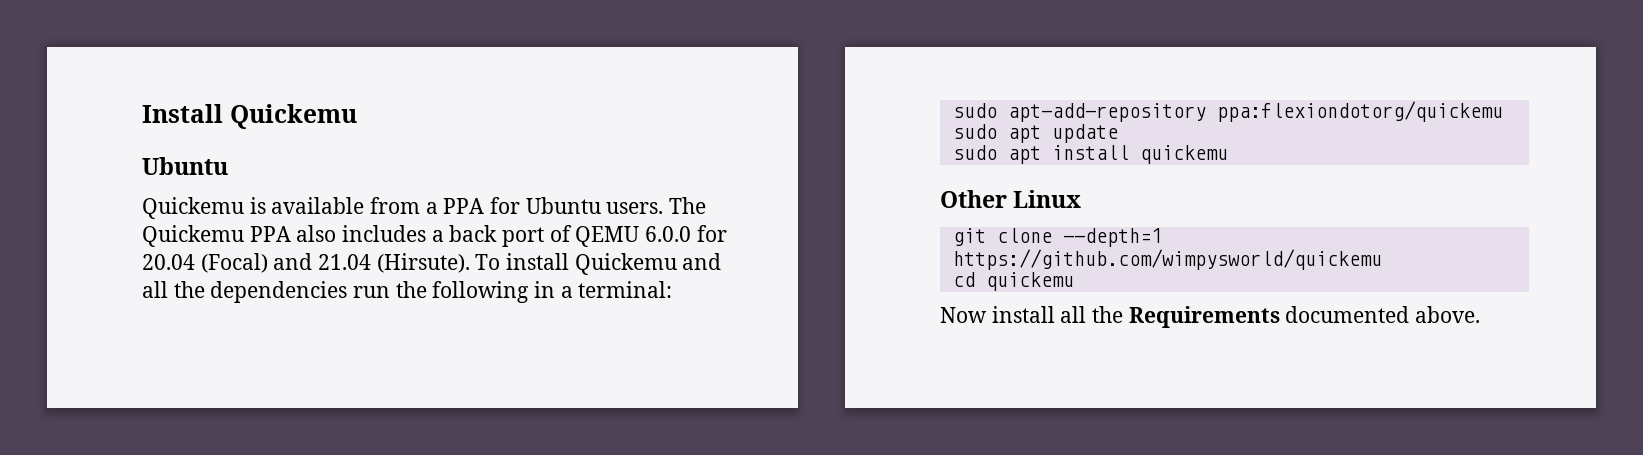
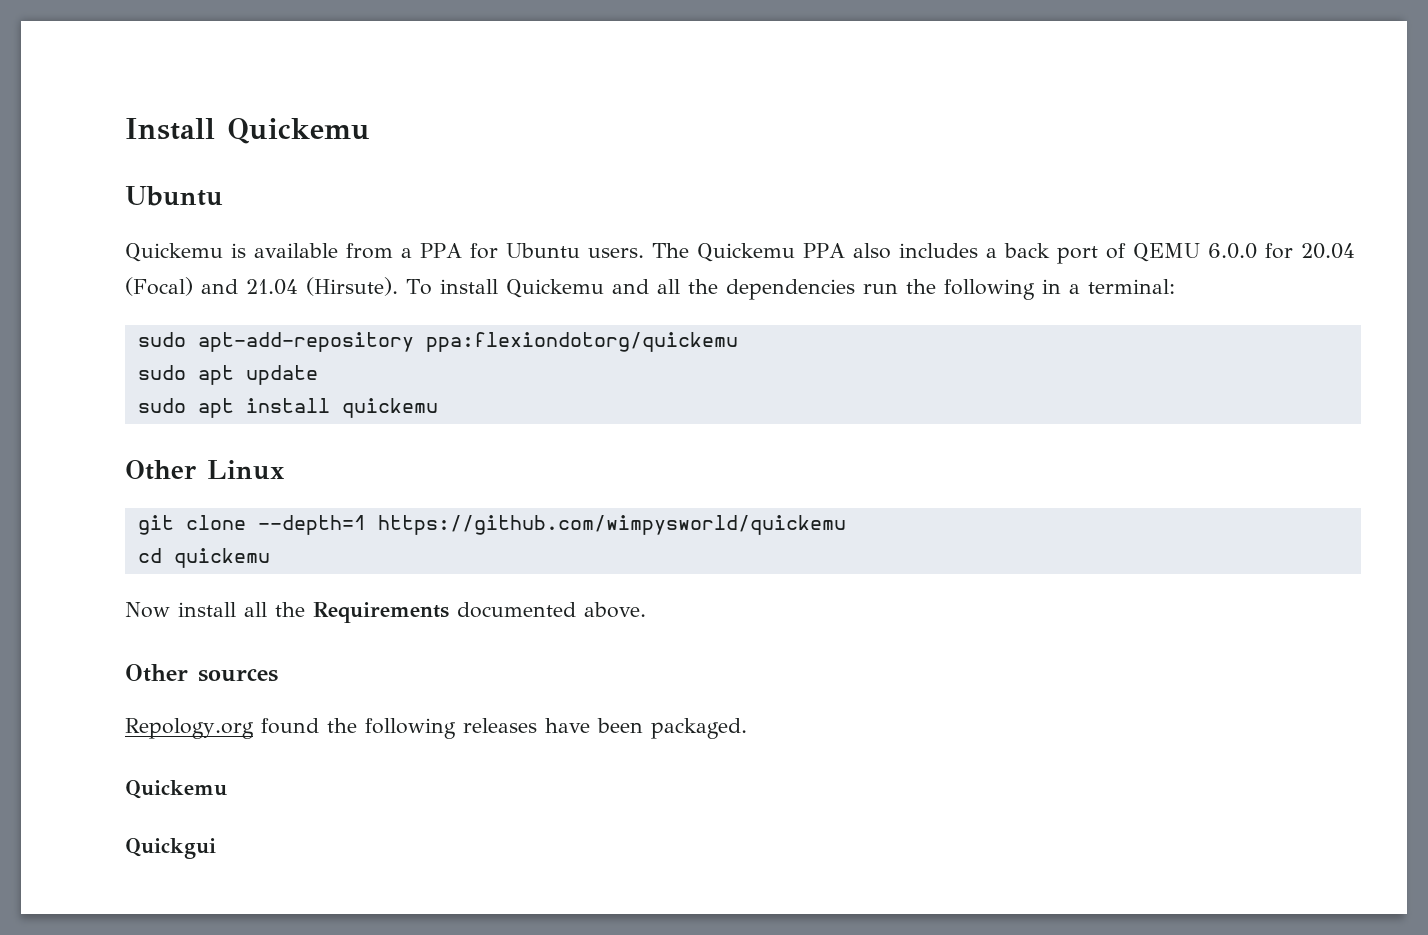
(1481, 314) none -> [125,664,278,682] [125,718,747,739] [125,780,227,799] [125,838,216,859] // Other sources // Repology.org found the following releases have been packaged. // Quickemu // Quickgui

